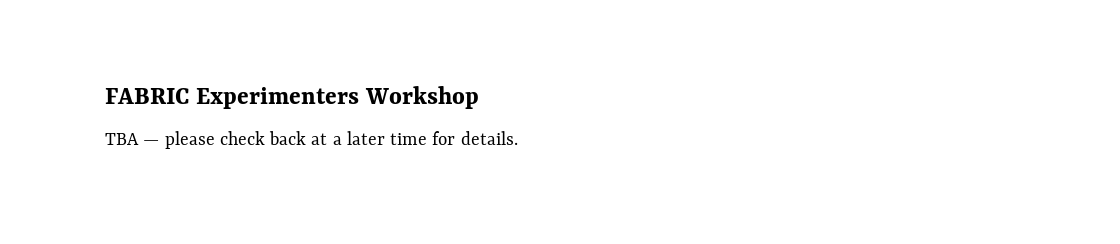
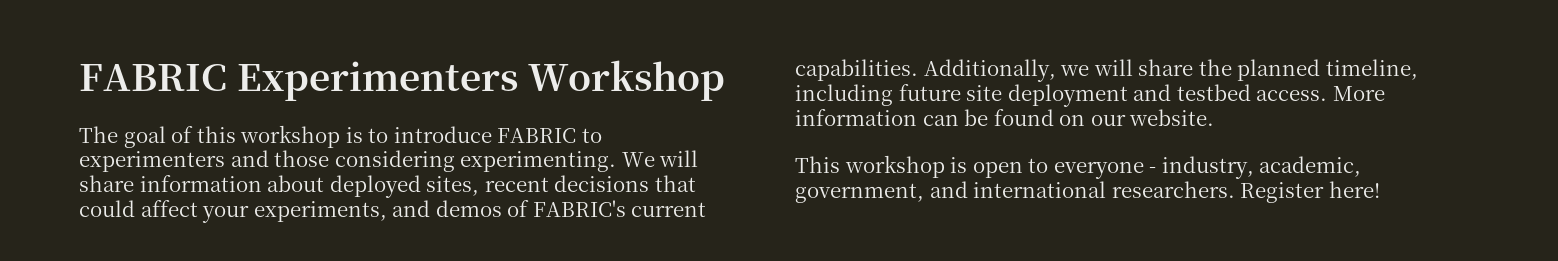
[105,131,518,149] TBA — please check back at a later time for details. -> [79,125,602,148] [79,150,699,172] [79,175,696,198] [79,200,707,223] [795,59,1418,82] [795,84,1385,107] [795,109,1215,126] [795,155,1362,179] [795,181,1380,203] The goal of this workshop is to introduce FABRIC to experimenters and those considering experimenting. We will share information about deployed sites, recent decisions that could affect your experiments, and demos of FABRIC's current capabilities. Additionally, we will share the planned timeline, including future site deployment and testbed access. More information can be found on our website. // This workshop is open to everyone - industry, academic, government, and international researchers. Register here!

